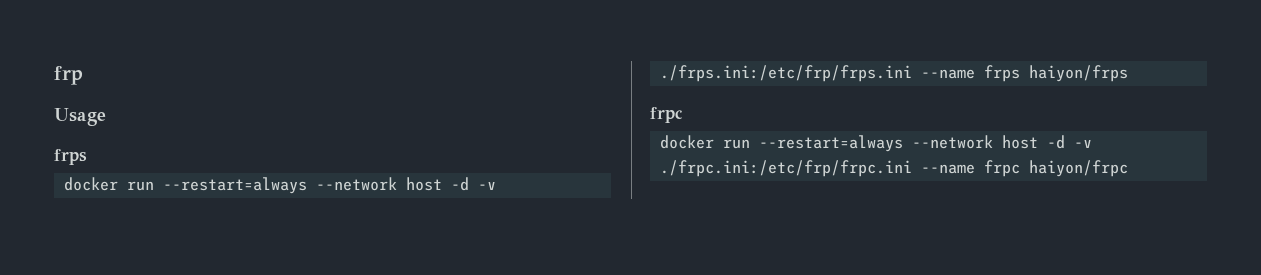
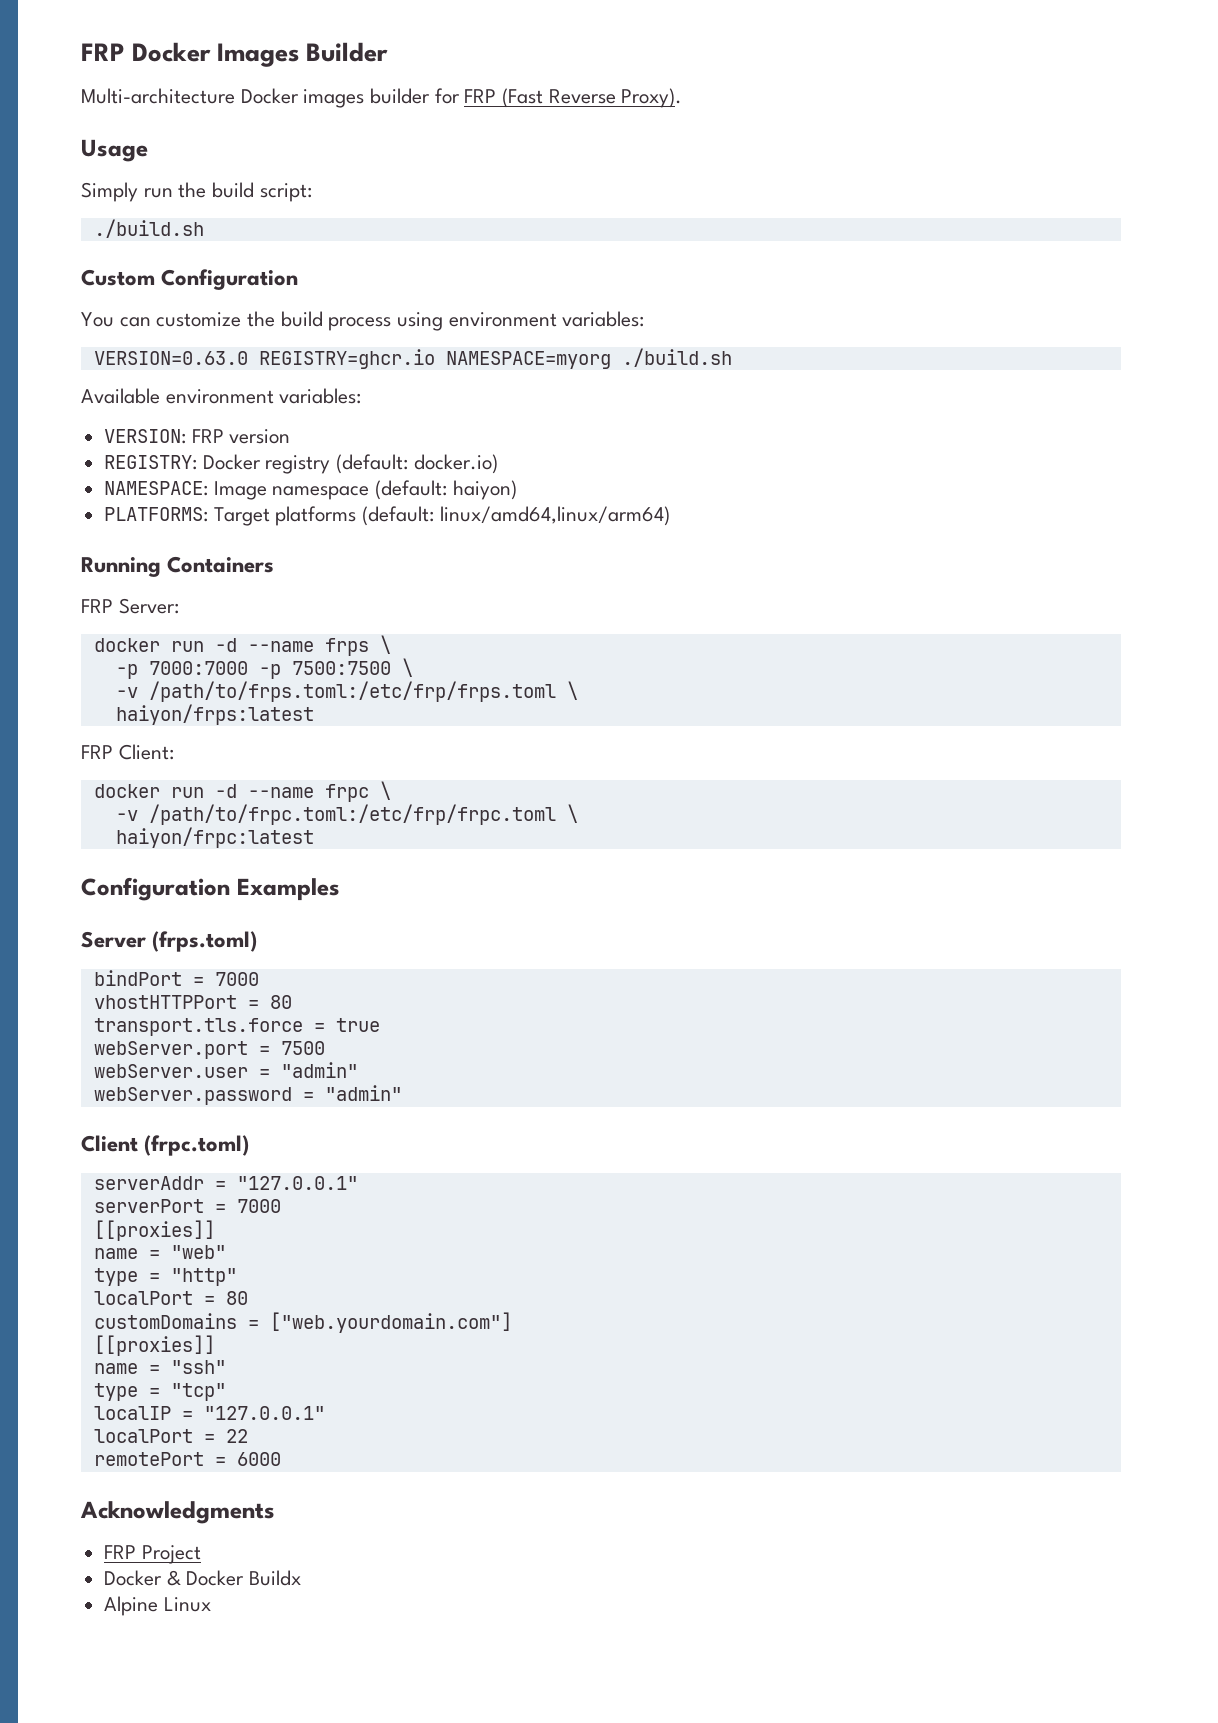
[54,66,83,85] [54,108,106,126] [54,149,87,165] [64,177,497,194] [660,65,1129,82] [650,107,683,123] [660,135,1093,152] [660,160,1129,177] frp // Usage // frps // docker run --restart=always --network host -d -v ./frps.ini:/etc/frp/frps.ini --name frps haiyon/frps // frpc // docker run --restart=always --network host -d -v ./frpc.ini:/etc/frp/frpc.ini --name frpc haiyon/frpc -> [81,42,389,67] [81,88,683,108] [81,139,148,162] [81,182,312,202] [93,219,204,238] [81,269,299,290] [81,311,645,331] [93,348,732,369] [81,388,362,404] [104,429,291,444] [104,454,498,474] [104,480,517,500] [104,506,670,526] [81,556,275,577] [81,598,179,614] [93,635,391,656] [115,658,413,679] [115,681,578,702] [115,704,314,725] [81,744,174,760] [93,781,391,802] [115,804,578,825] [115,827,314,848] [81,877,340,901] [81,931,258,952] [93,970,259,986] [93,995,292,1009] [93,1018,380,1036] [93,1041,325,1059] [93,1062,358,1078] [93,1085,402,1105] [81,1135,250,1156] [93,1176,358,1190] [93,1199,281,1213] [93,1220,215,1241] [93,1245,226,1259] [93,1268,237,1286] [93,1291,248,1305] [93,1312,512,1333] [93,1335,215,1356] [93,1360,226,1374] [93,1383,226,1401] [93,1406,325,1420] [93,1429,248,1443] [93,1452,281,1466] [80,1501,275,1524] [104,1545,201,1564] [104,1570,302,1586] [104,1596,211,1616] FRP Docker Images Builder // Multi-architecture Docker images builder for FRP (Fast Reverse Proxy). // Usage // Simply run the build script: // ./build.sh // Custom Configuration // You can customize the build process using environment variables: // VERSION=0.63.0 REGISTRY=ghcr.io NAMESPACE=myorg ./build.sh // Available environment variables: // VERSION: FRP version // REGISTRY: Docker registry (default: docker.io) // NAMESPACE: Image namespace (default: haiyon) // PLATFORMS: Target platforms (default: linux/amd64,linux/arm64) // Running Containers // FRP Server: // docker run -d --name frps \ // -p 7000:7000 -p 7500:7500 \ // -v /path/to/frps.toml:/etc/frp/frps.toml \ // haiyon/frps:latest // FRP Client: // docker run -d --name frpc \ // -v /path/to/frpc.toml:/etc/frp/frpc.toml \ // haiyon/frpc:latest // Configuration Examples // Server (frps.toml) // bindPort = 7000 // vhostHTTPPort = 80 // transport.tls.force = true // webServer.port = 7500 // webServer.user = "admin" // webServer.password = "admin" // Client (frpc.toml) // serverAddr = "127.0.0.1" // serverPort = 7000 // [[proxies]] // name = "web" // type = "http" // localPort = 80 // customDomains = ["web.yourdomain.com"] // [[proxies]] // name = "ssh" // type = "tcp" // localIP = "127.0.0.1" // localPort = 22 // remotePort = 6000 // Acknowledgments // FRP Project // Docker & Docker Buildx // Alpine Linux

